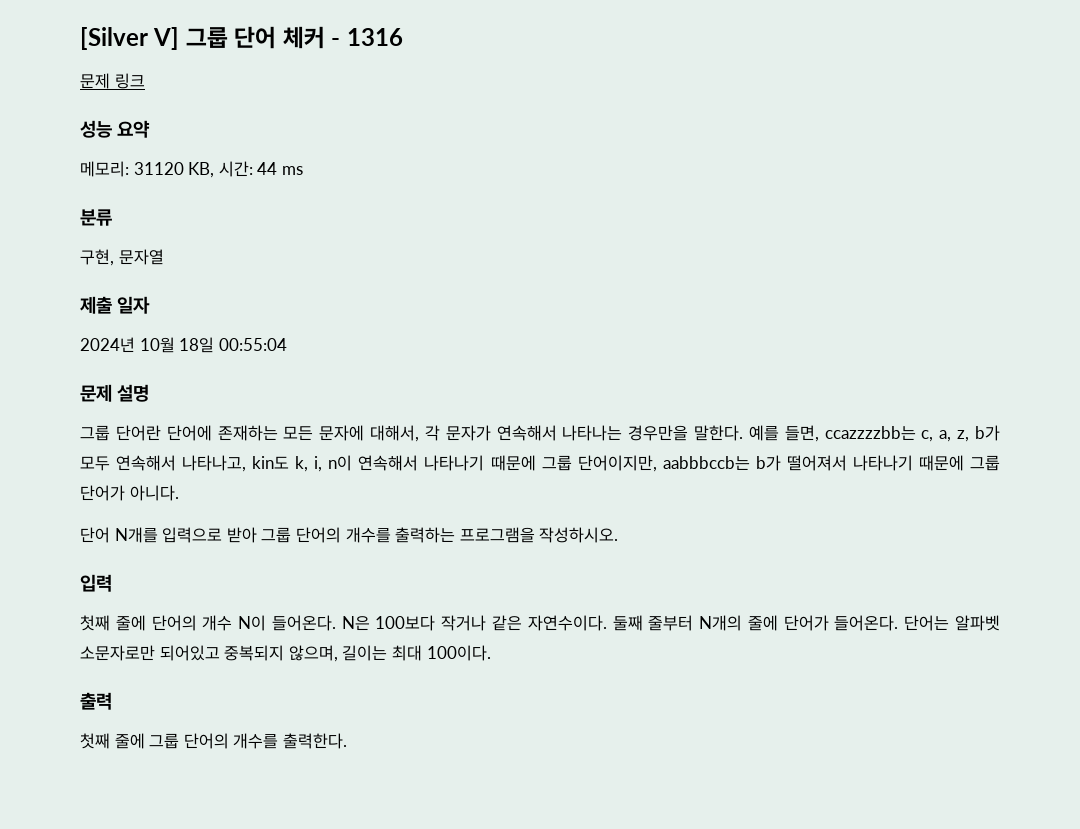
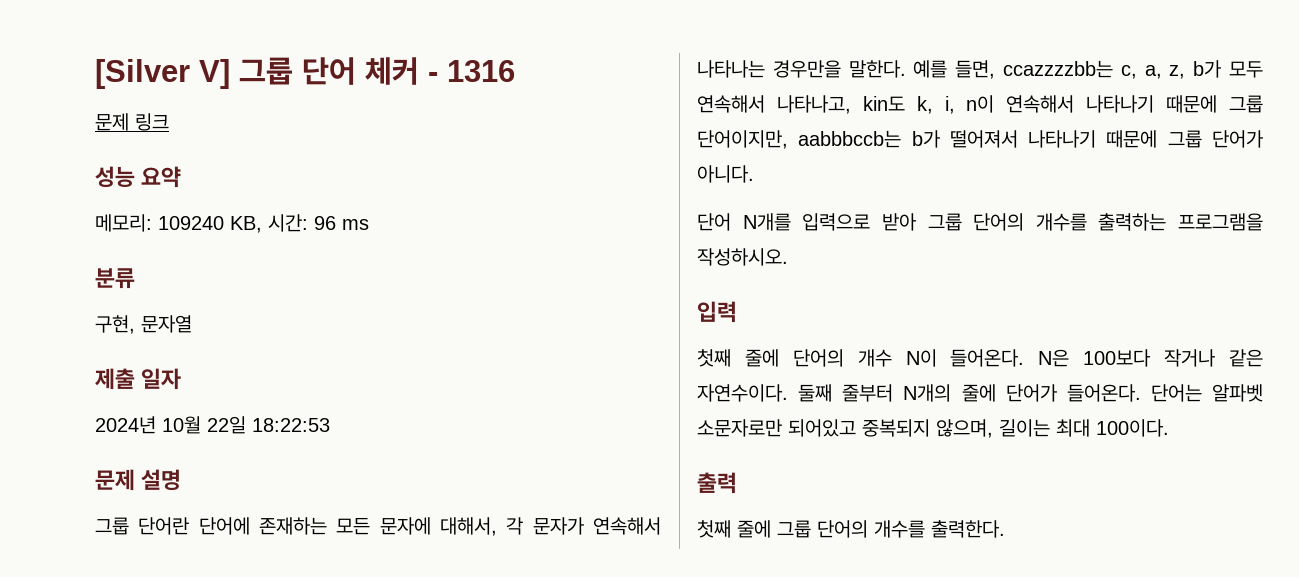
[133,162,184,175] 31120 -> [158,216,224,230] 109240
[257,162,278,175] 44 -> [314,216,336,230] 96
[179,337,287,353] 18일 00:55:04 -> [207,416,330,434] 22일 18:22:53

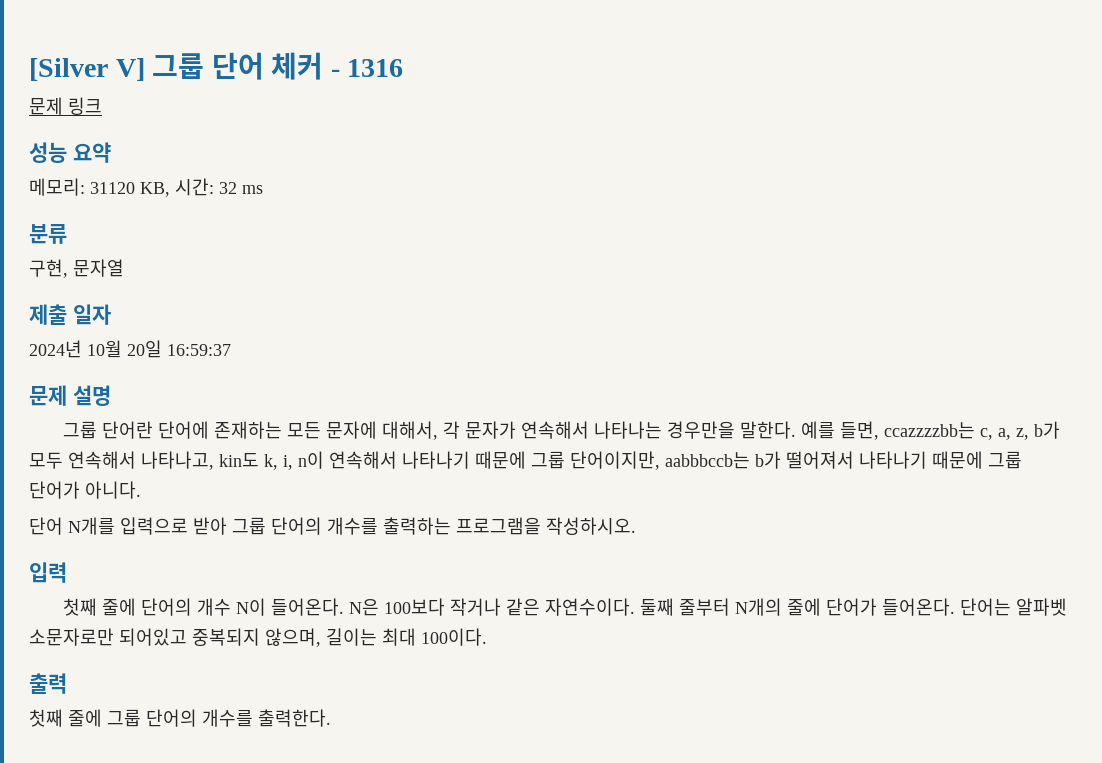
[158,216,224,230] 109240 -> [90,182,135,194] 31120
[314,216,336,230] 96 -> [219,182,237,194] 32
[207,416,330,434] 22일 18:22:53 -> [127,340,231,358] 20일 16:59:37

